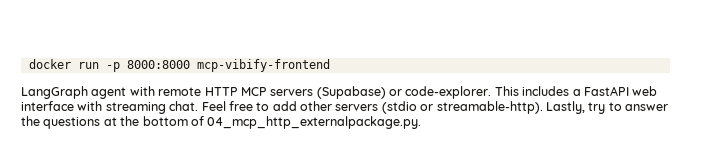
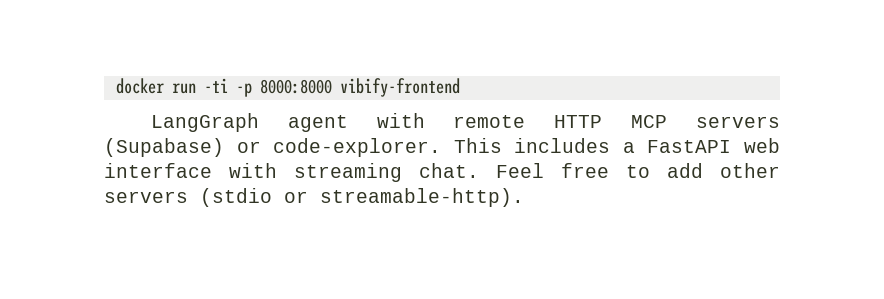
(99, 65) none -> [203,78,228,93] -ti
[196,59,330,72] mcp-vibify-frontend -> [339,78,460,97] vibify-frontend
[545,101,668,114] [21,116,422,129] Lastly, try to answer the questions at the bottom of 04_mcp_http_externalpackage.py. -> (524, 197) none

